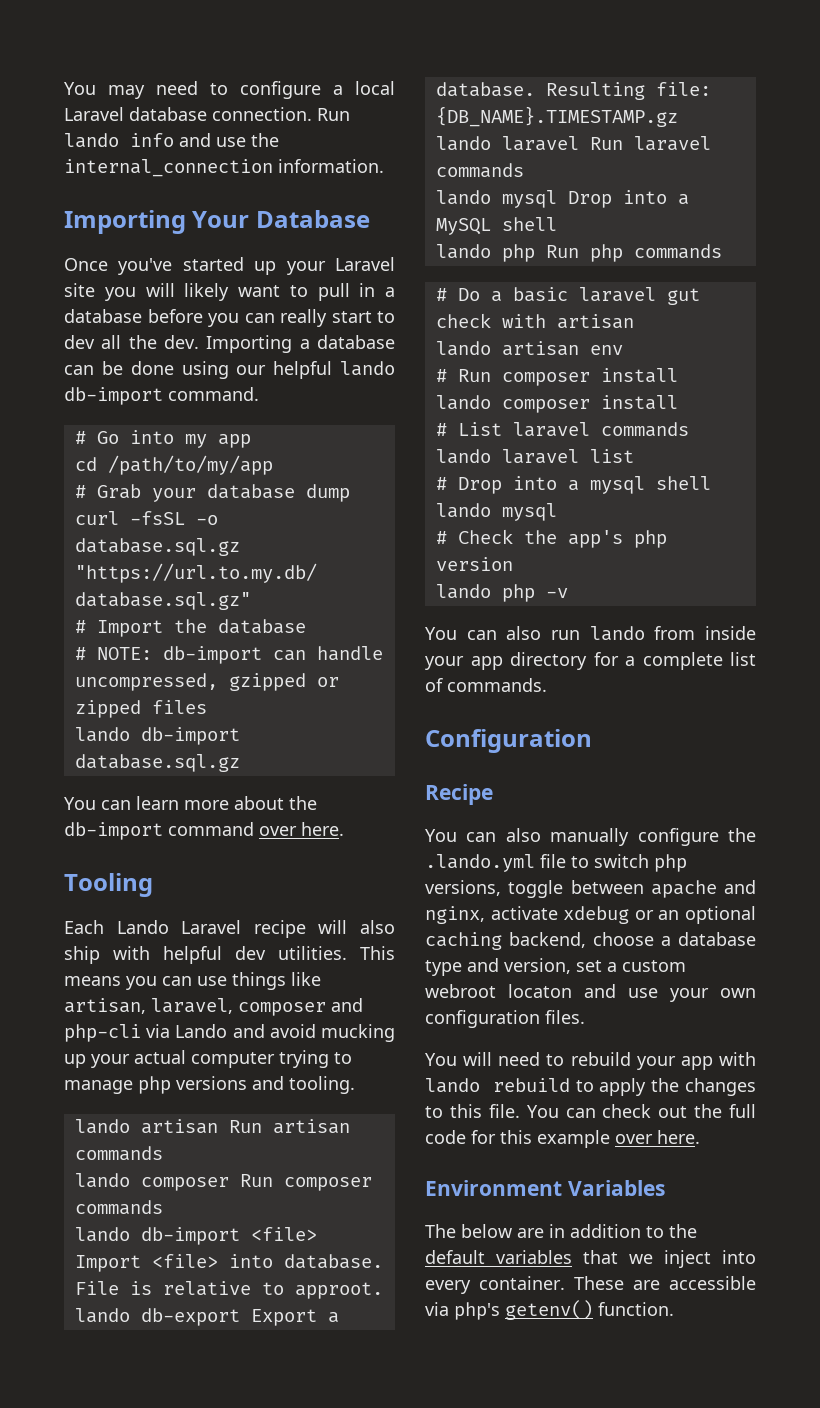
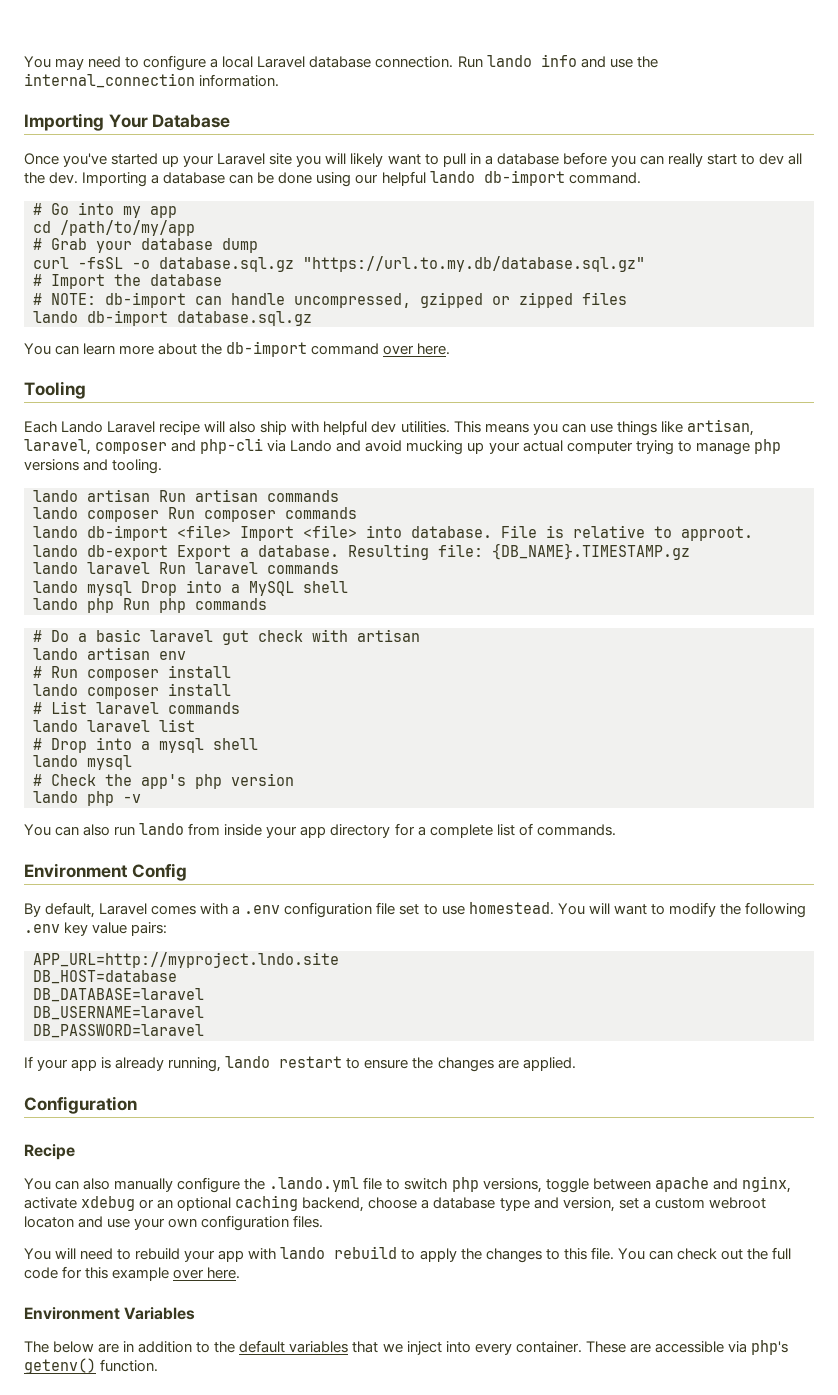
(547, 685) none -> [24,863,187,881] [24,902,806,918] [24,922,168,936] [33,952,339,968] [33,970,177,984] [33,988,204,1002] [33,1006,204,1020] [33,1024,204,1038] [24,1056,576,1072] // Environment Config // By default, Laravel comes with a .env configuration file set to use homestead. You will want to modify the following .env key value pairs: // APP_URL=http://myproject.lndo.site // DB_HOST=database // DB_DATABASE=laravel // DB_USERNAME=laravel // DB_PASSWORD=laravel // If your app is already running, lando restart to ensure the changes are applied.

